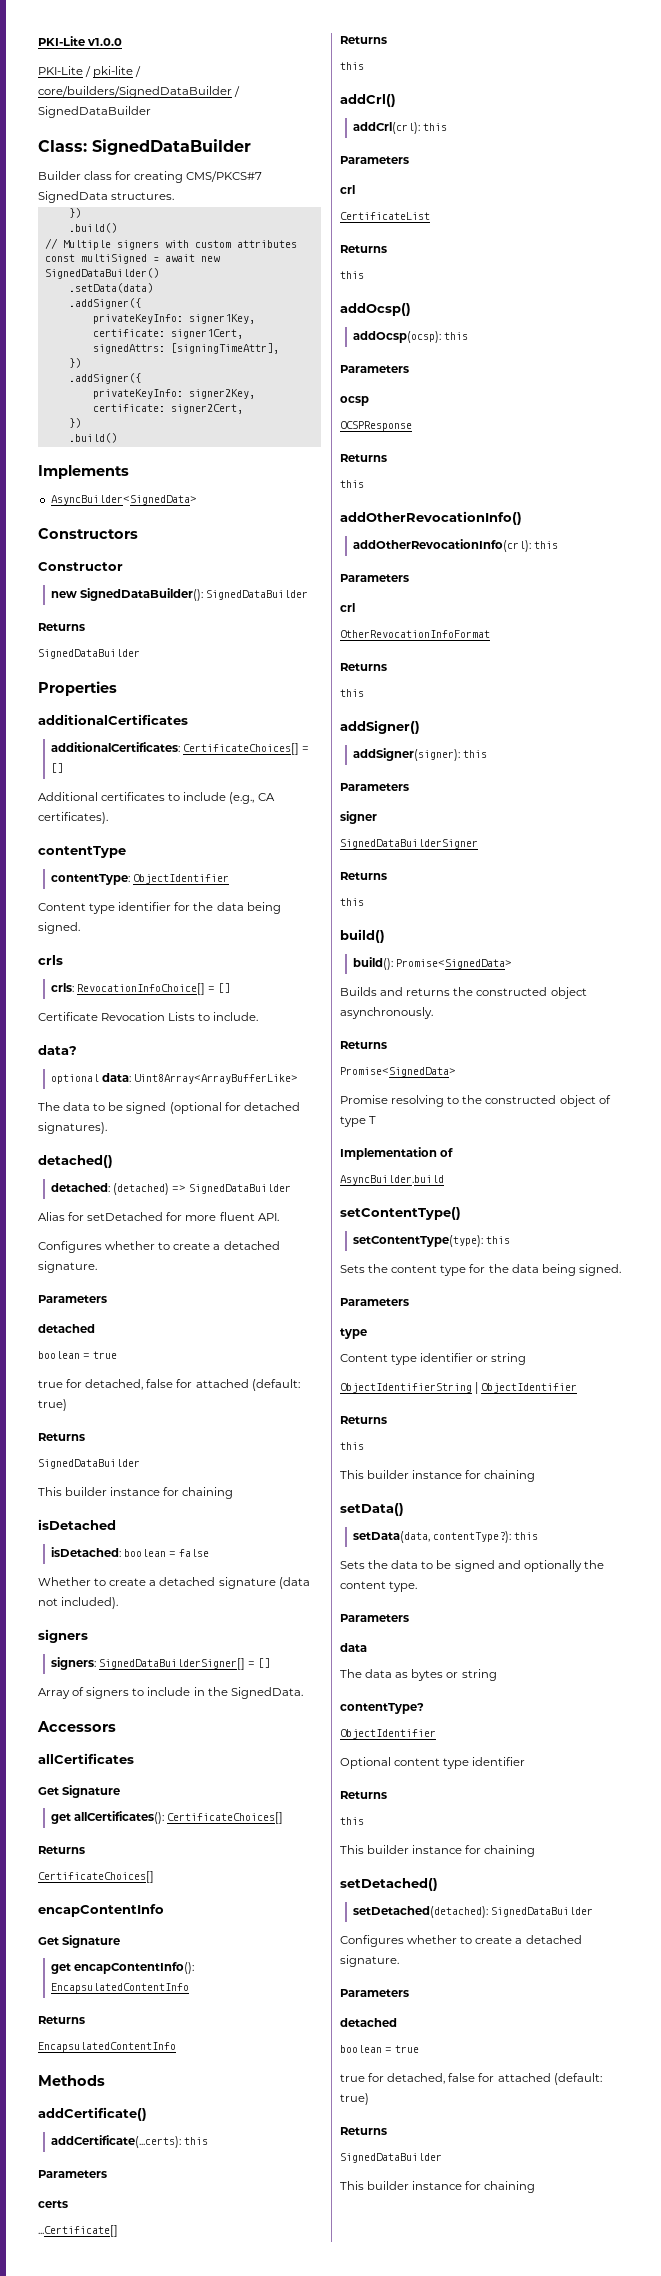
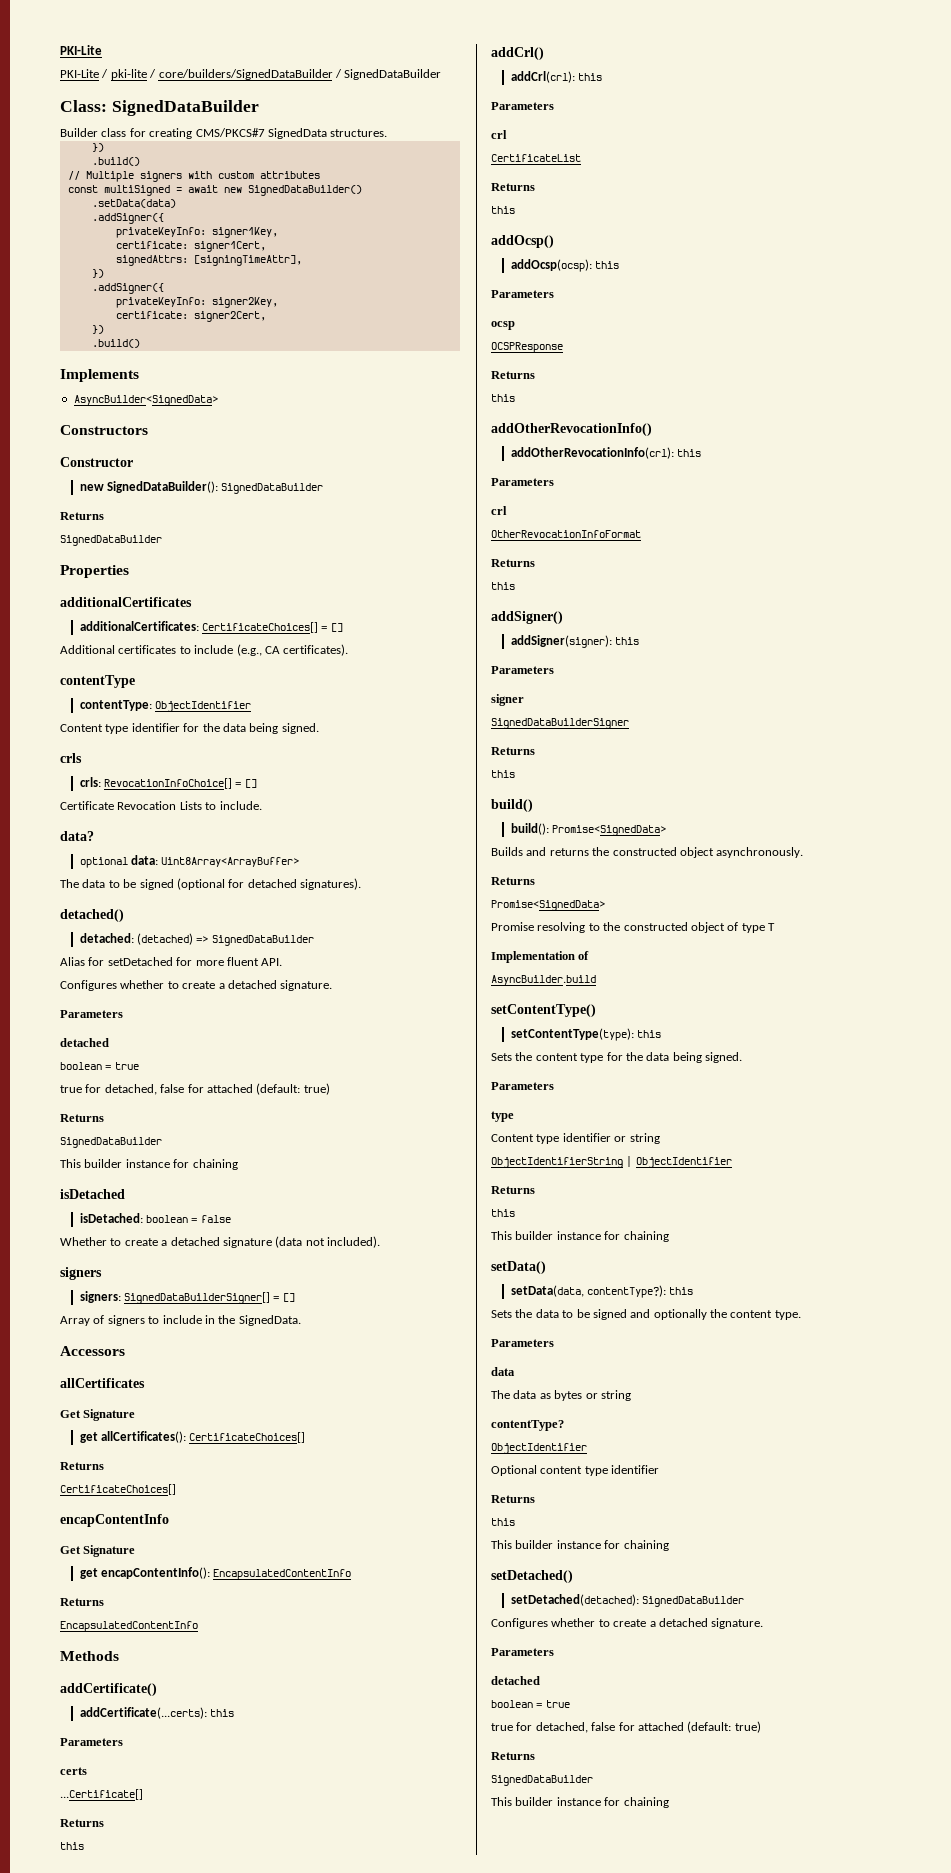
[38,36,123,46] PKI-Lite v1.0.0 -> [60,45,102,55] PKI-Lite
[134,1074,299,1084] Uint8Array<ArrayBufferLike> -> [161,857,300,867] Uint8Array<ArrayBuffer>

